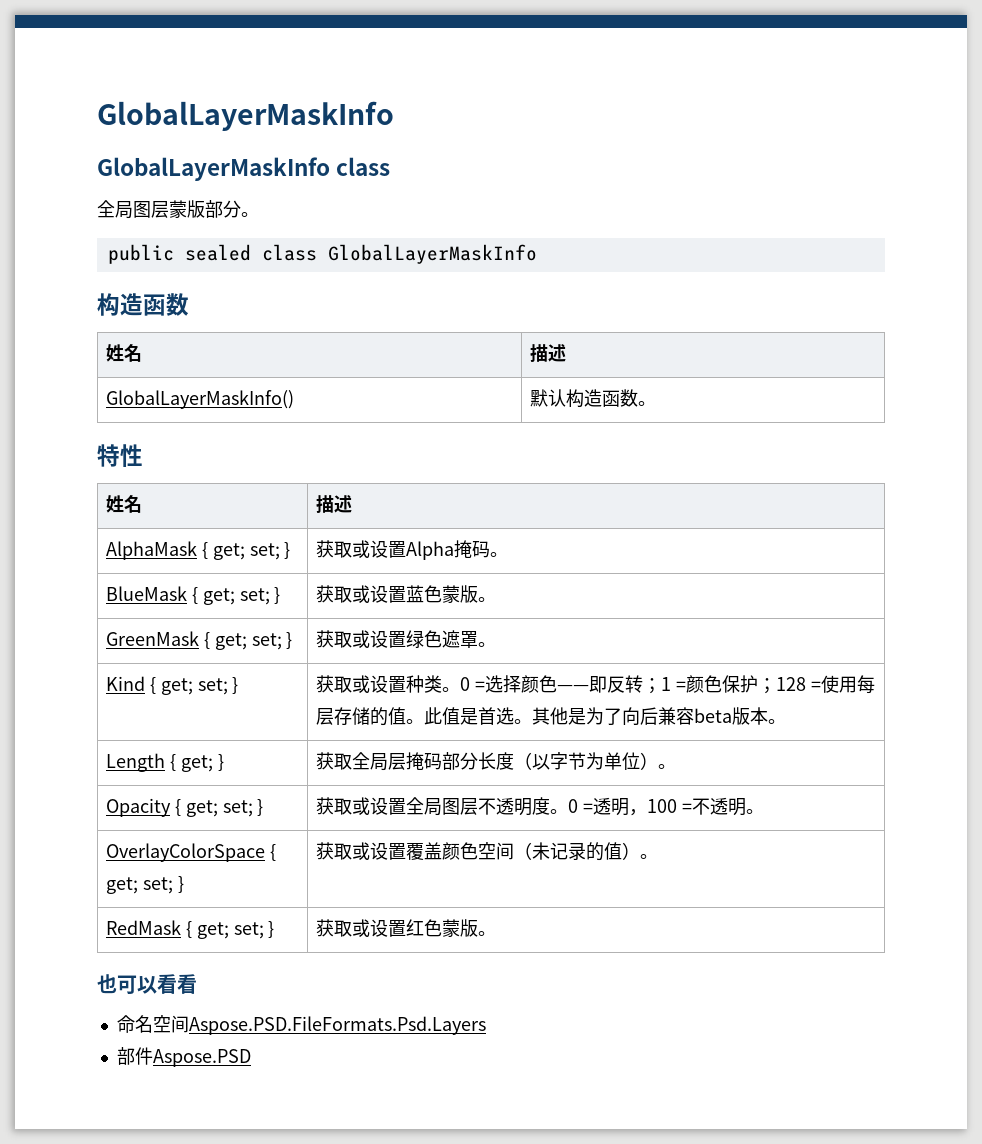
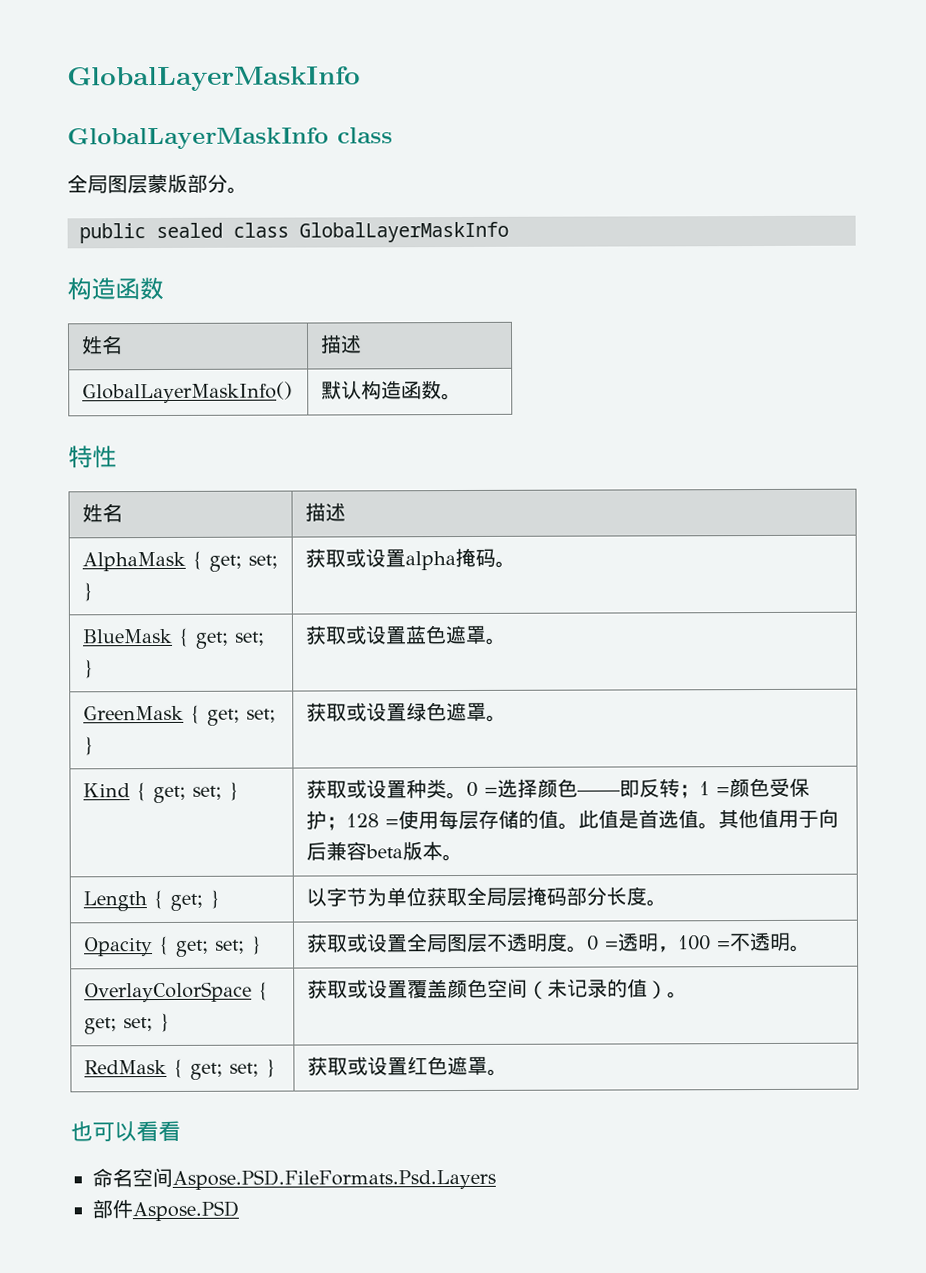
[406,541,455,560] Alpha -> [405,551,457,571] alpha
[442,585,479,603] 蒙版 -> [445,624,488,645] 遮罩
(722, 684) none -> [769,777,791,797] 受
[514,707,623,725] 。其他是为了 -> [678,808,820,830] 值。其他值用于
(224, 762) none -> [306,887,428,907] 以字节为单位
[514,752,659,770] （以字节为单位） -> (648, 896) none
[442,919,479,937] 蒙版 -> [447,1055,489,1076] 遮罩

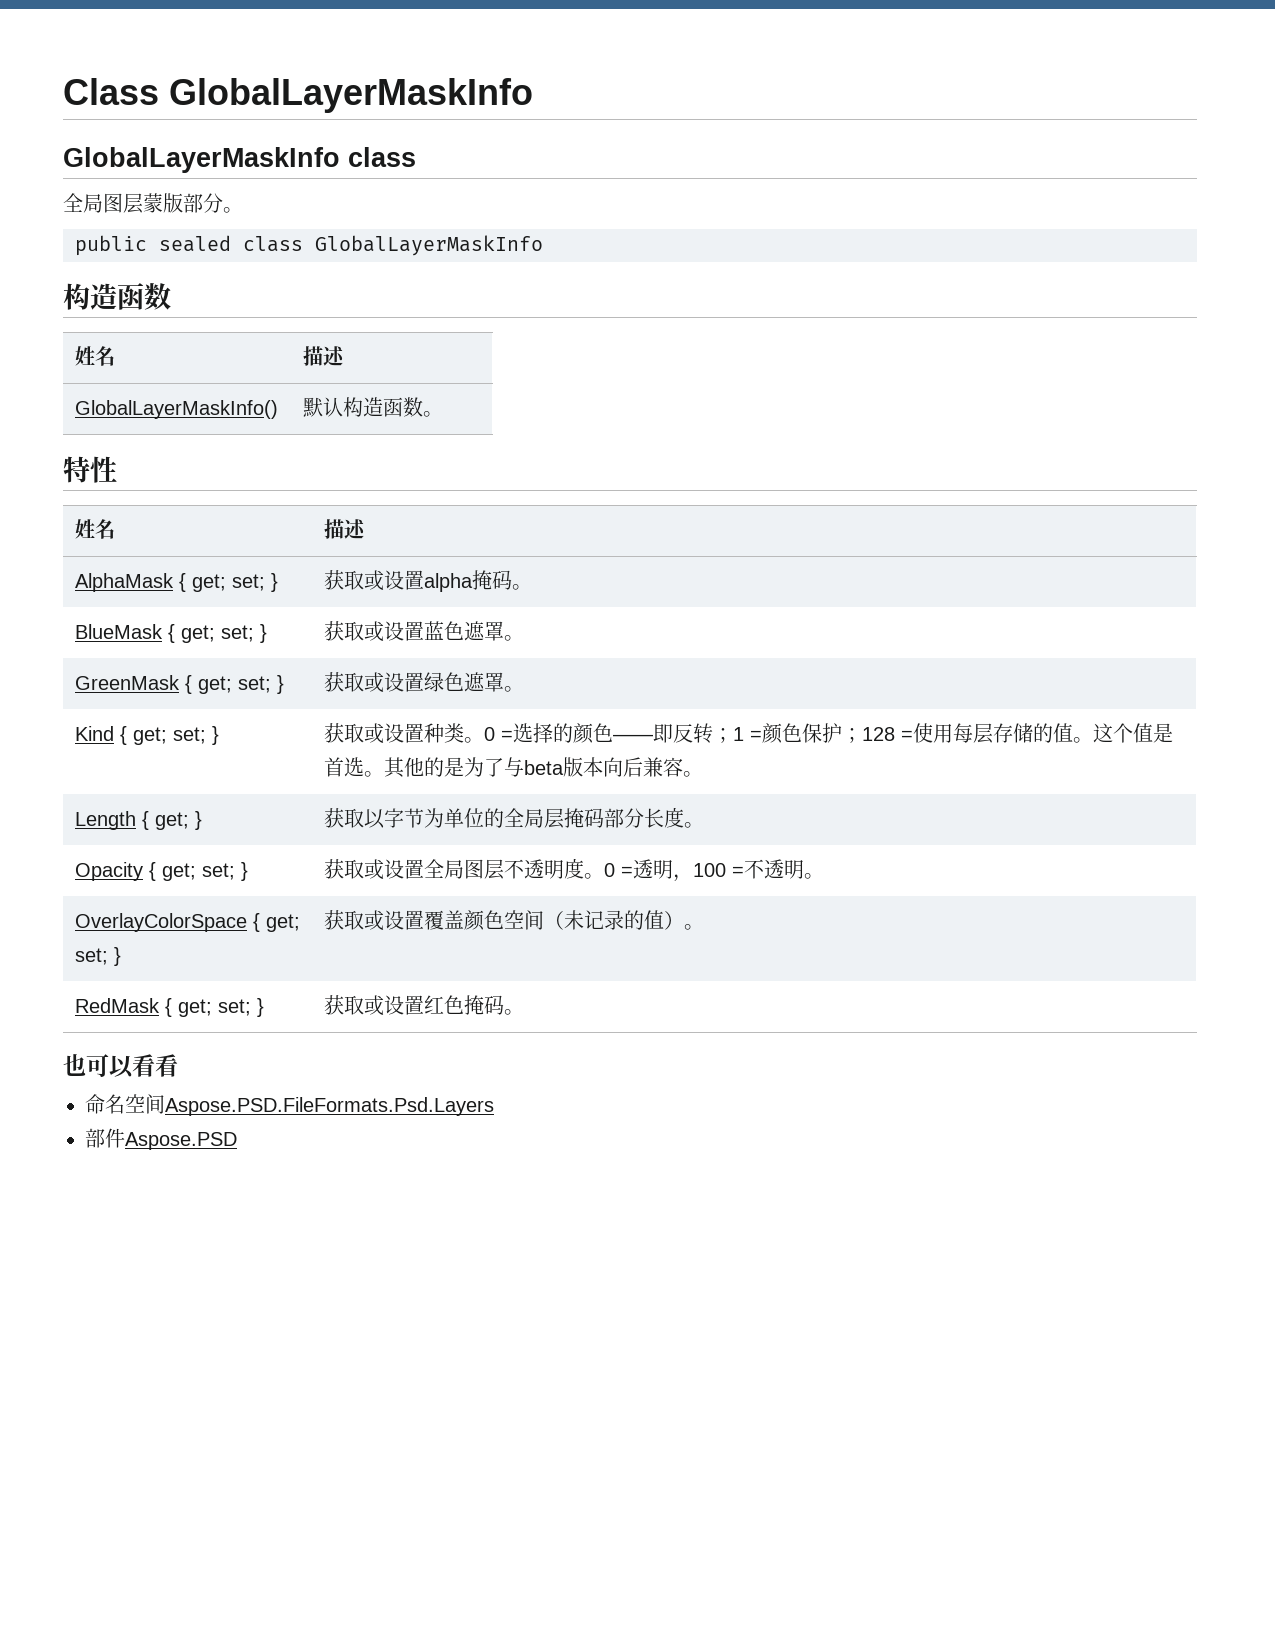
(67, 79) none -> [63,78,159,105] Class
(539, 788) none -> [553,723,574,743] 的
[769,777,791,797] 受 -> (803, 732) none
[578,809,600,829] 此 -> [1093,723,1134,743] 这个
[678,808,840,830] [306,841,444,861] 值。其他值用于向后兼容beta版本 -> [364,757,684,778] 。其他的是为了与beta版本向后兼容
(221, 899) none -> [324,808,365,828] 获取
[426,887,468,907] 获取 -> [484,808,505,828] 的
[447,1055,489,1076] 遮罩 -> [464,995,505,1015] 掩码

